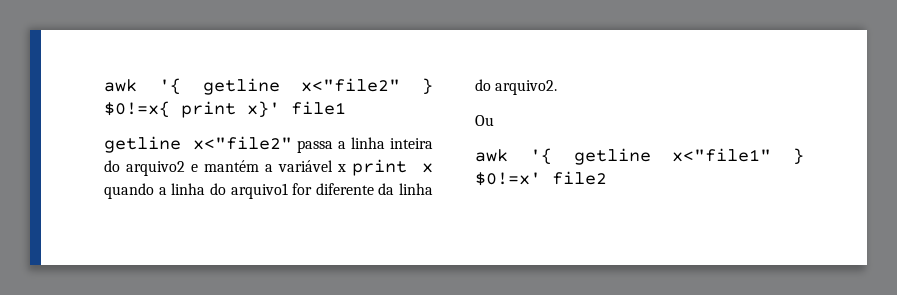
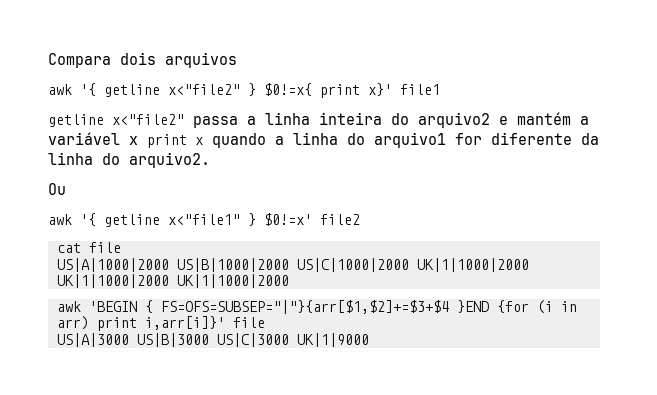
(104, 85) none -> [48,52,237,68] Compara dois arquivos //
(607, 178) none -> [57,242,121,253] [57,258,529,272] [57,274,289,288] [57,300,577,314] [57,316,265,331] [57,333,369,347] // cat file // US|A|1000|2000 US|B|1000|2000 US|C|1000|2000 UK|1|1000|2000 UK|1|1000|2000 UK|1|1000|2000 // awk 'BEGIN { FS=OFS=SUBSEP="|"}{arr[$1,$2]+=$3+$4 }END {for (i in arr) print i,arr[i]}' file // US|A|3000 US|B|3000 US|C|3000 UK|1|9000

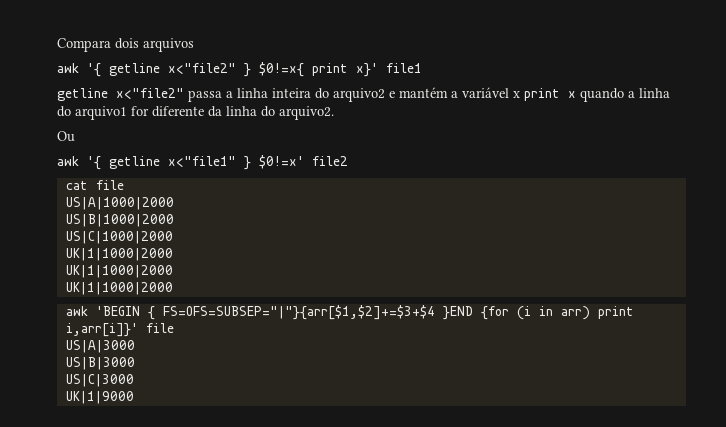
(169, 265) none -> (174, 203) //
(289, 265) none -> (174, 220) //
[417,258,529,272] [57,274,169,288] UK|1|1000|2000 UK|1|1000|2000 -> [65,248,173,261] [65,265,173,278] // UK|1|1000|2000 // UK|1|1000|2000 //
(129, 340) none -> (135, 346) //
(209, 340) none -> (135, 363) //
(289, 340) none -> (134, 380) //

